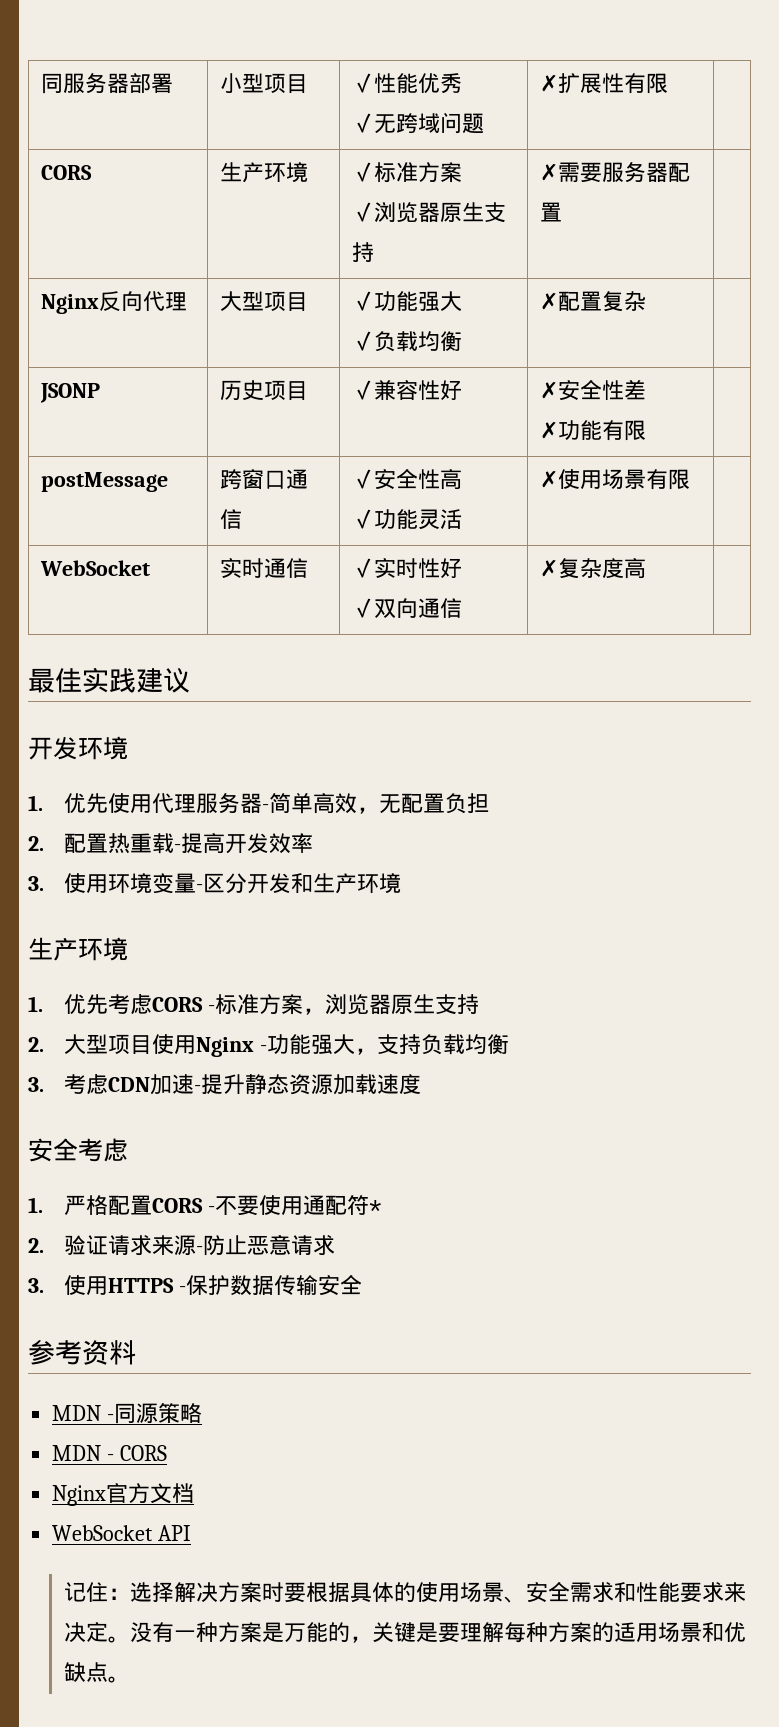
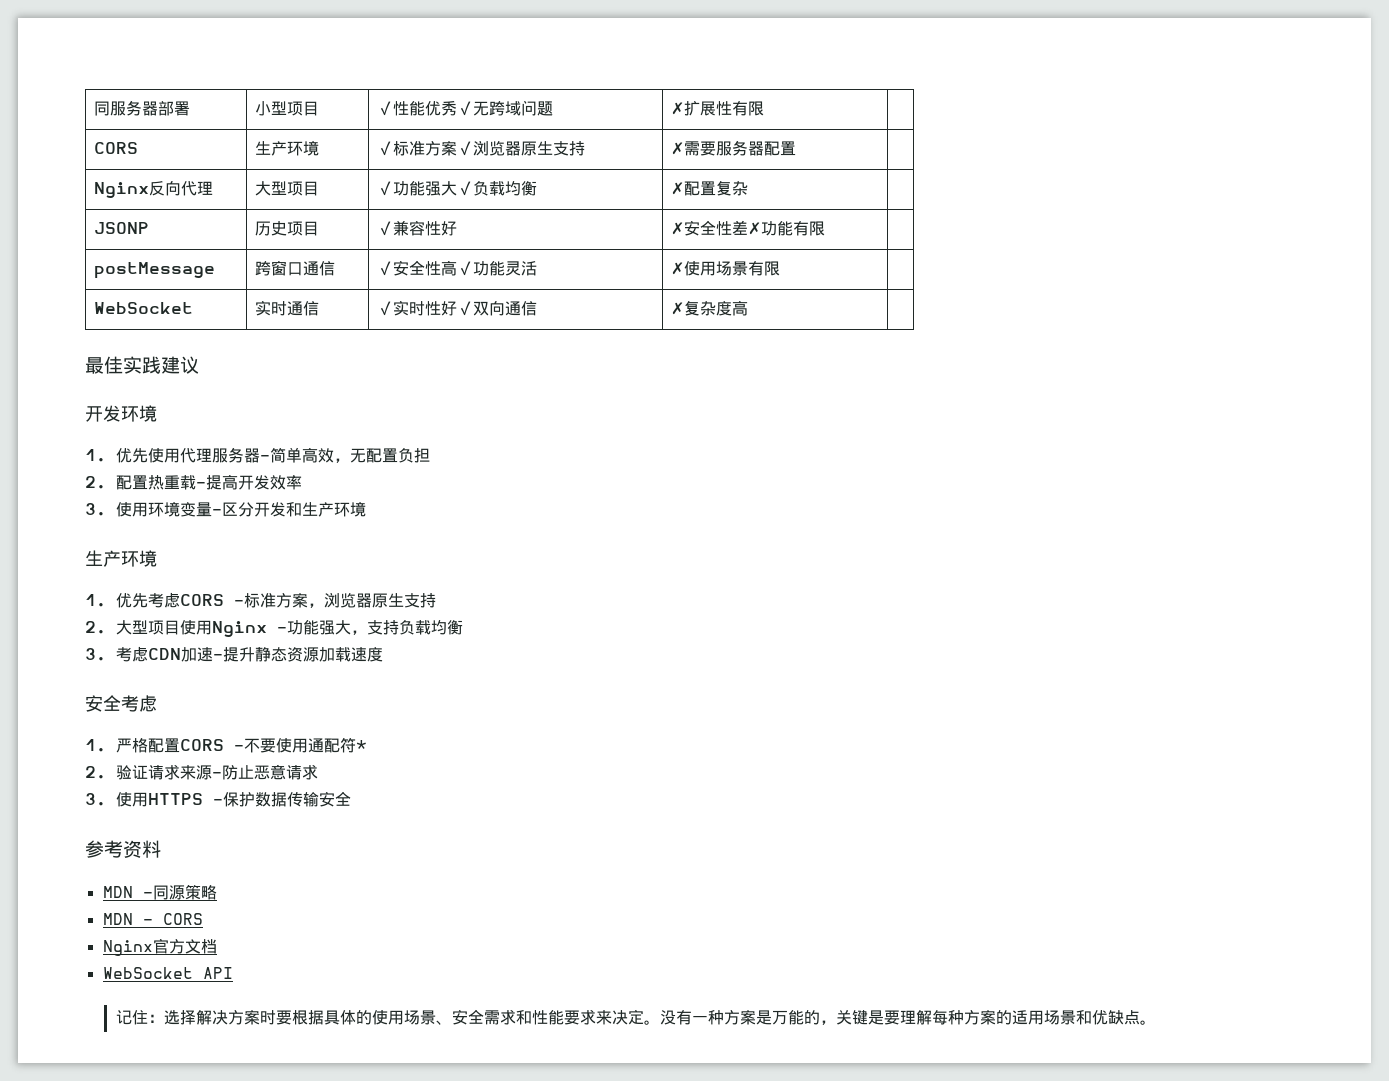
(462, 83) // -> (458, 108) none
(462, 172) // -> (458, 148) none
(462, 301) // -> (458, 188) none
(646, 389) // -> (749, 227) none
(462, 479) // -> (458, 268) none
(462, 568) // -> (458, 308) none

